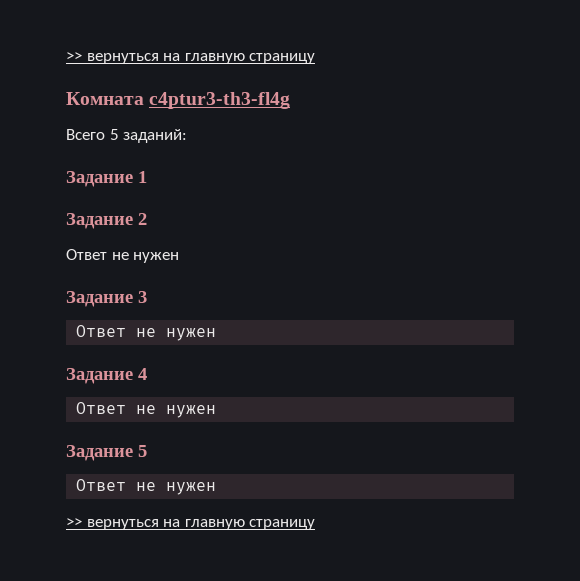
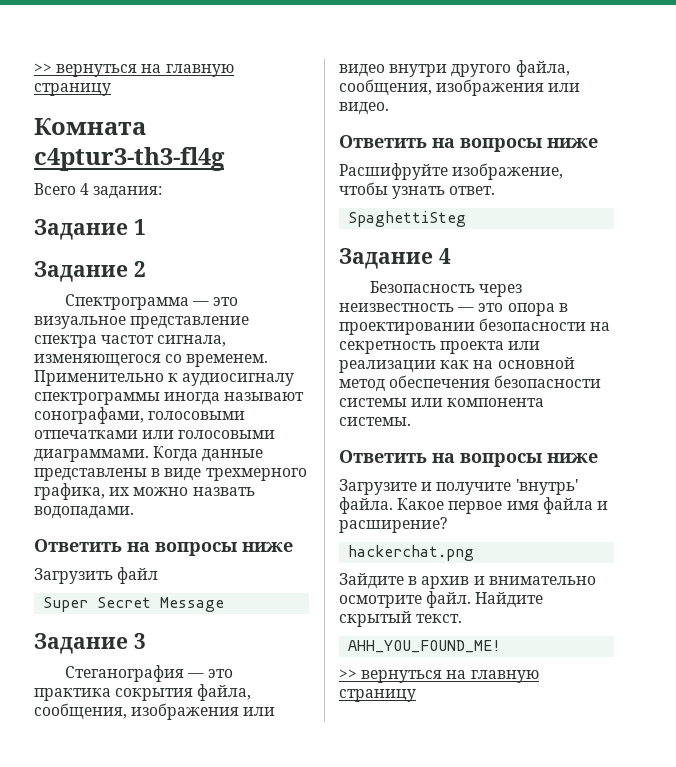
[109,129,188,143] 5 заданий: -> [80,183,163,199] 4 задания:
[66,249,180,263] [66,291,147,307] [76,325,217,341] [66,368,147,384] [76,402,217,418] [66,445,147,461] [76,479,217,495] Ответ не нужен // Задание 3 // Ответ не нужен // Задание 4 // Ответ не нужен // Задание 5 // Ответ не нужен -> [64,294,239,310] [34,316,250,329] [34,335,227,348] [34,354,269,367] [34,370,295,386] [34,392,305,405] [34,407,246,424] [34,430,276,439] [34,446,264,462] [34,468,307,481] [34,483,255,500] [34,506,134,519] [34,539,293,556] [34,567,159,584] [43,597,225,612] [34,633,146,654] [64,665,234,682] [34,684,252,701] [34,703,276,720] [339,60,570,77] [339,79,581,96] [339,102,389,115] [339,135,598,152] [339,163,564,180] [339,182,496,199] [348,211,467,227] [339,248,451,269] [369,281,522,297] [339,303,568,316] [339,318,611,335] [339,341,541,354] [339,357,575,373] [339,375,602,392] [339,398,545,407] [339,417,411,426] [339,450,598,467] [339,479,578,495] [339,497,608,514] [339,517,447,533] [348,545,475,561] [339,573,596,589] [339,591,544,608] [339,611,463,627] [348,640,502,653] Спектрограмма — это визуальное представление спектра частот сигнала, изменяющегося со временем. Применительно к аудиосигналу спектрограммы иногда называют сонографами, голосовыми отпечатками или голосовыми диаграммами. Когда данные представлены в виде трехмерного графика, их можно назвать водопадами. // Ответить на вопросы ниже // Загрузить файл // Super Secret Message // Задание 3 // Стеганография — это практика сокрытия файла, сообщения, изображения или видео внутри другого файла, сообщения, изображения или видео. // Ответить на вопросы ниже // Расшифруйте изображение, чтобы узнать ответ. // SpaghettiSteg // Задание 4 // Безопасность через неизвестность — это опора в проектировании безопасности на секретность проекта или реализации как на основной метод обеспечения безопасности системы или компонента системы. // Ответить на вопросы ниже // Загрузите и получите 'внутрь' файла. Какое первое имя файла и расширение? // hackerchat.png // Зайдите в архив и внимательно осмотрите файл. Найдите скрытый текст. // AHH_YOU_FOUND_ME!

